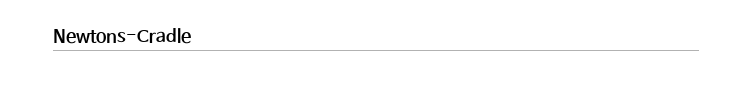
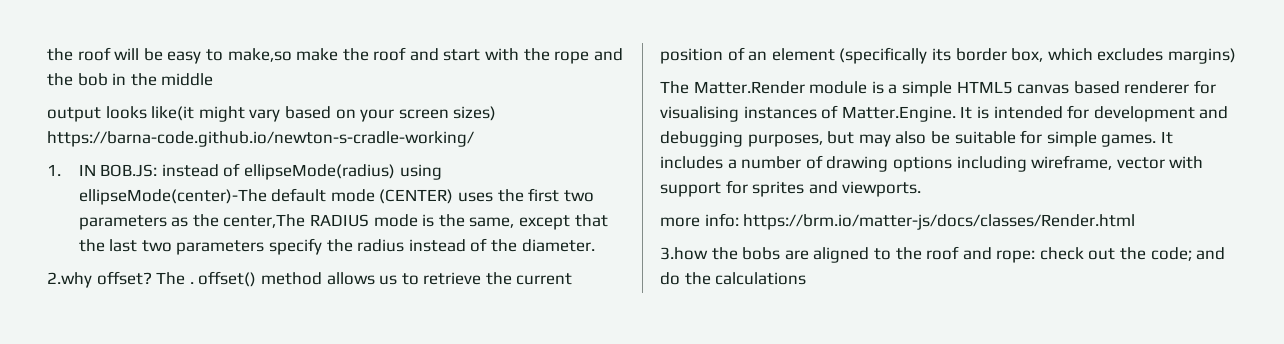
[53,28,191,44] Newtons-Cradle -> [47,47,623,64] [47,73,214,86] [47,106,497,122] [47,131,474,147] [47,163,442,180] [78,188,594,205] [78,214,608,230] [78,238,595,255] [47,271,573,288] [660,47,1236,64] [660,80,1216,97] [660,105,1229,122] [660,130,1173,147] [660,155,1204,172] [660,180,922,197] [660,213,1136,230] [660,246,1226,263] [660,272,807,285] the roof will be easy to make,so make the roof and start with the rope and the bob in the middle // output looks like(it might vary based on your screen sizes) https://barna-code.github.io/newton-s-cradle-working/ // 1. IN BOB.JS: instead of ellipseMode(radius) using ellipseMode(center)-The default mode (CENTER) uses the first two parameters as the center,The RADIUS mode is the same, except that the last two parameters specify the radius instead of the diameter. // 2.why offset? The . offset() method allows us to retrieve the current position of an element (specifically its border box, which excludes margins) // The Matter.Render module is a simple HTML5 canvas based renderer for visualising instances of Matter.Engine. It is intended for development and debugging purposes, but may also be suitable for simple games. It includes a number of drawing options including wireframe, vector with support for sprites and viewports. // more info: https://brm.io/matter-js/docs/classes/Render.html // 3.how the bobs are aligned to the roof and rope: check out the code; and do the calculations

